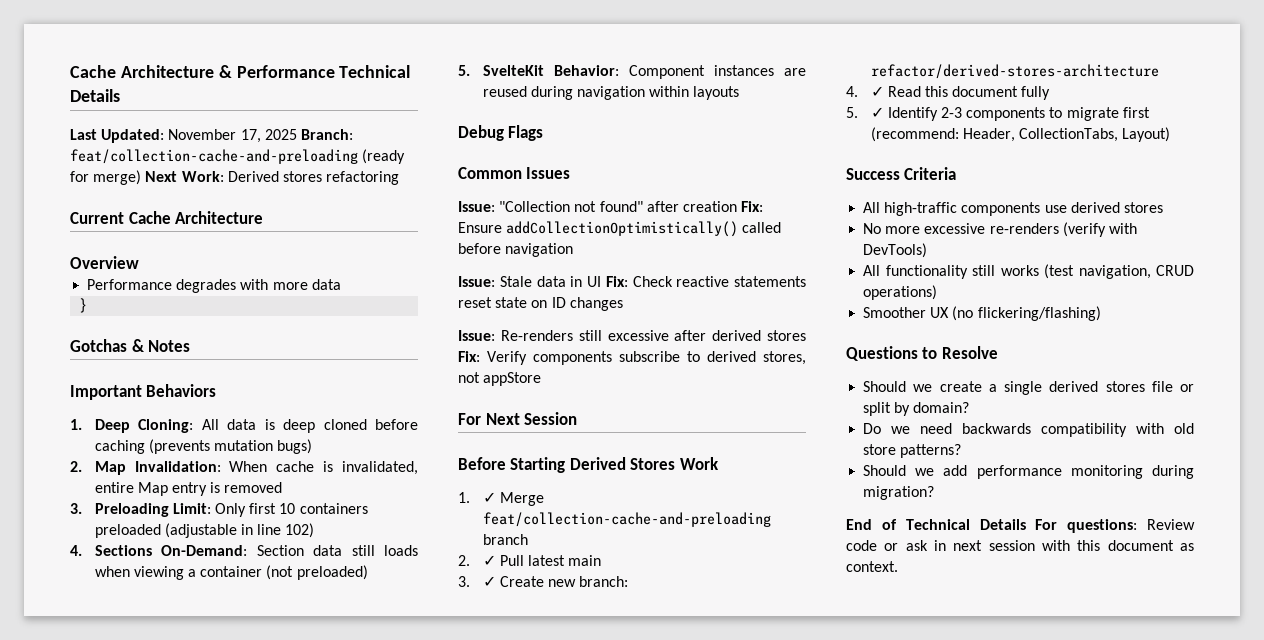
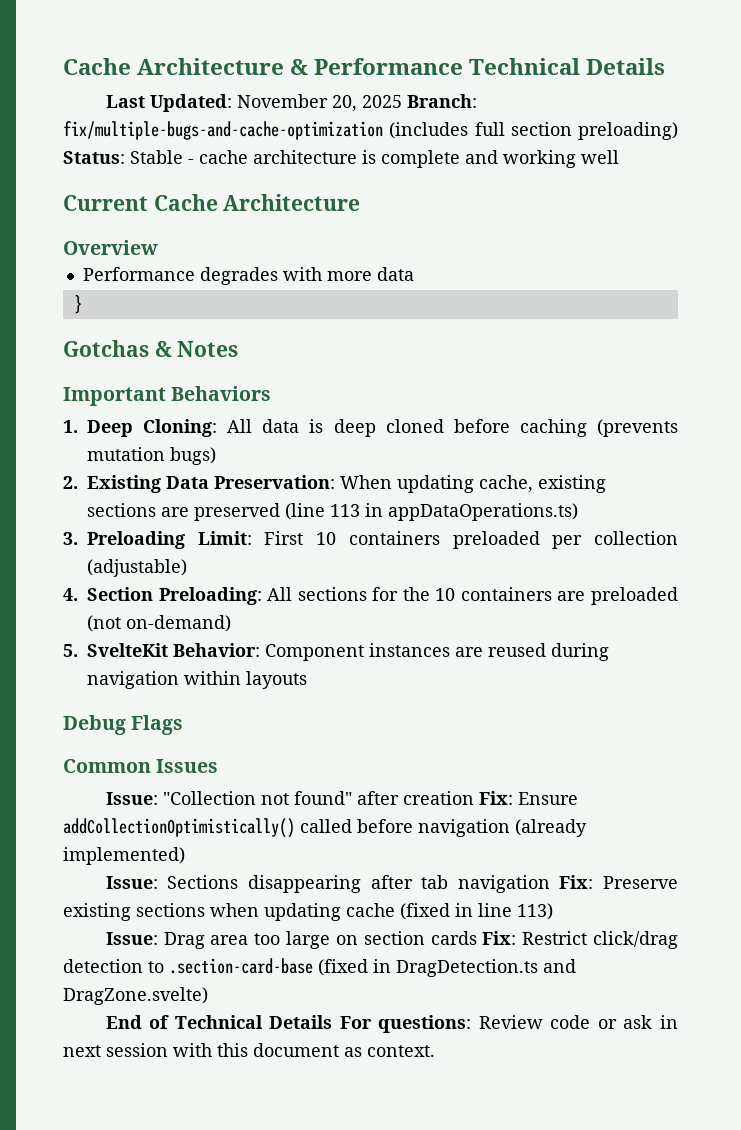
[240,129,261,143] 17, -> [331,95,357,112] 20,
[70,149,406,164] [70,170,400,185] feat/collection-cache-and-preloading (ready for merge) Next Work: Derived stores refactoring -> [63,121,678,140] [63,150,619,168] fix/multiple-bugs-and-cache-optimization (includes full section preloading) Status: Stable - cache architecture is complete and working well
[94,461,418,475] [94,482,283,496] Map Invalidation: When cache is invalidated, entire Map entry is removed -> [87,475,606,493] [87,503,578,521] Existing Data Preservation: When updating cache, existing sections are preserved (line 113 in appDataOperations.ts)
[215,503,277,517] Only first -> [264,531,304,545] First
[164,523,315,538] [70,545,418,556] [94,565,368,580] (adjustable in line 102) // 4. Sections On-Demand: Section data still loads when viewing a container (not preloaded) -> [552,531,678,549] [87,559,187,577] [63,587,678,605] [87,615,231,632] per collection (adjustable) // 4. Section Preloading: All sections for the 10 containers are preloaded (not on-demand)
[458,276,806,287] [458,297,623,311] [458,330,806,341] [458,351,806,365] [458,372,542,386] [458,412,578,425] [458,457,719,473] [458,492,544,506] [482,512,771,527] [482,534,528,545] [458,555,602,566] [458,576,629,587] [870,64,1159,79] [846,86,1051,100] [846,107,1150,121] [870,127,1171,142] [846,167,957,180] [863,202,1163,216] [863,222,1137,237] [863,243,928,258] [863,264,1194,279] [863,285,938,300] [863,306,1101,321] [846,346,998,361] [863,381,1194,395] [863,402,970,416] [863,423,1194,437] [863,444,962,458] [863,465,1194,479] [863,486,935,500] // Issue: Stale data in UI Fix: Check reactive statements reset state on ID changes // Issue: Re-renders still excessive after derived stores Fix: Verify components subscribe to derived stores, not appStore // For Next Session // Before Starting Derived Stores Work // 1. ✓ Merge feat/collection-cache-and-preloading branch // 2. ✓ Pull latest main // 3. ✓ Create new branch: refactor/derived-stores-architecture // 4. ✓ Read this document fully // 5. ✓ Identify 2-3 components to migrate first (recommend: Header, CollectionTabs, Layout) // Success Criteria // All high-traffic components use derived stores // No more excessive re-renders (verify with DevTools) // All functionality still works (test navigation, CRUD operations) // Smoother UX (no flickering/flashing) // Questions to Resolve // Should we create a single derived stores file or split by domain? // Do we need backwards compatibility with old store patterns? // Should we add performance monitoring during migration? -> [515,819,587,837] [63,847,185,865] [105,875,678,893] [63,903,553,921] [105,931,679,949] [63,958,576,977] [63,987,208,1005] (already implemented) // Issue: Sections disappearing after tab navigation Fix: Preserve existing sections when updating cache (fixed in line 113) // Issue: Drag area too large on section cards Fix: Restrict click/drag detection to .section-card-base (fixed in DragDetection.ts and DragZone.svelte)

